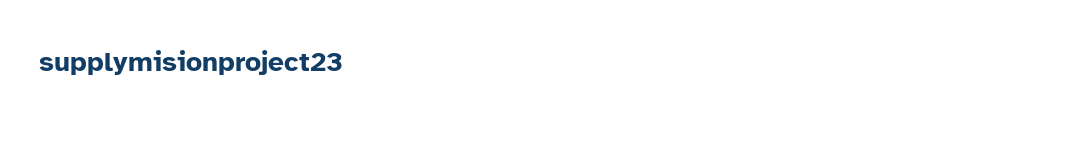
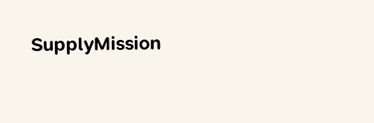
[39,50,343,75] supplymisionproject23 -> [30,35,162,56] SupplyMission

